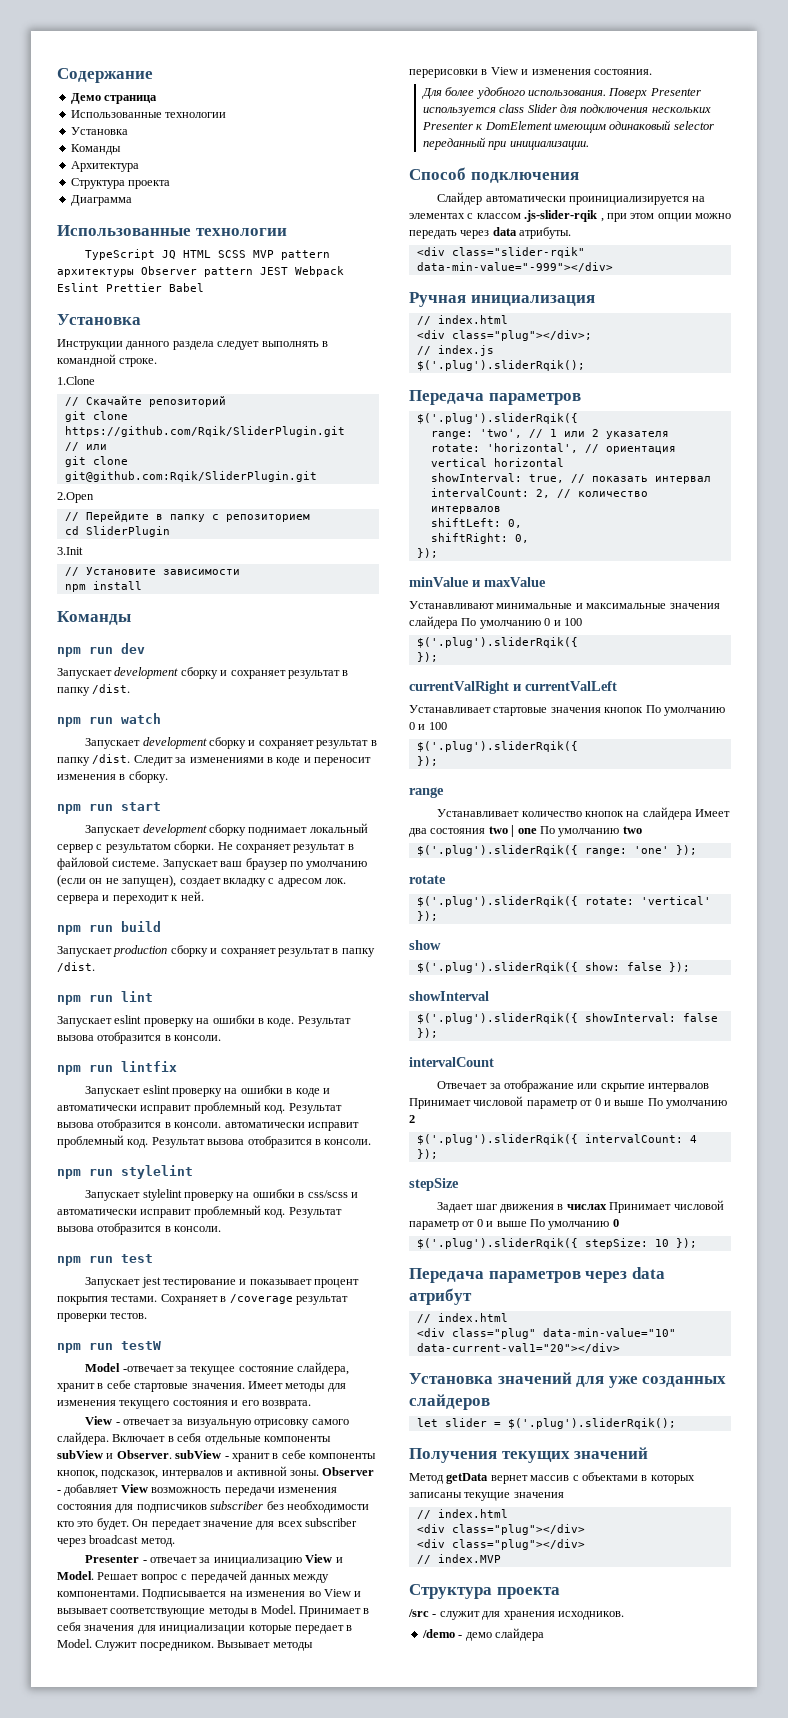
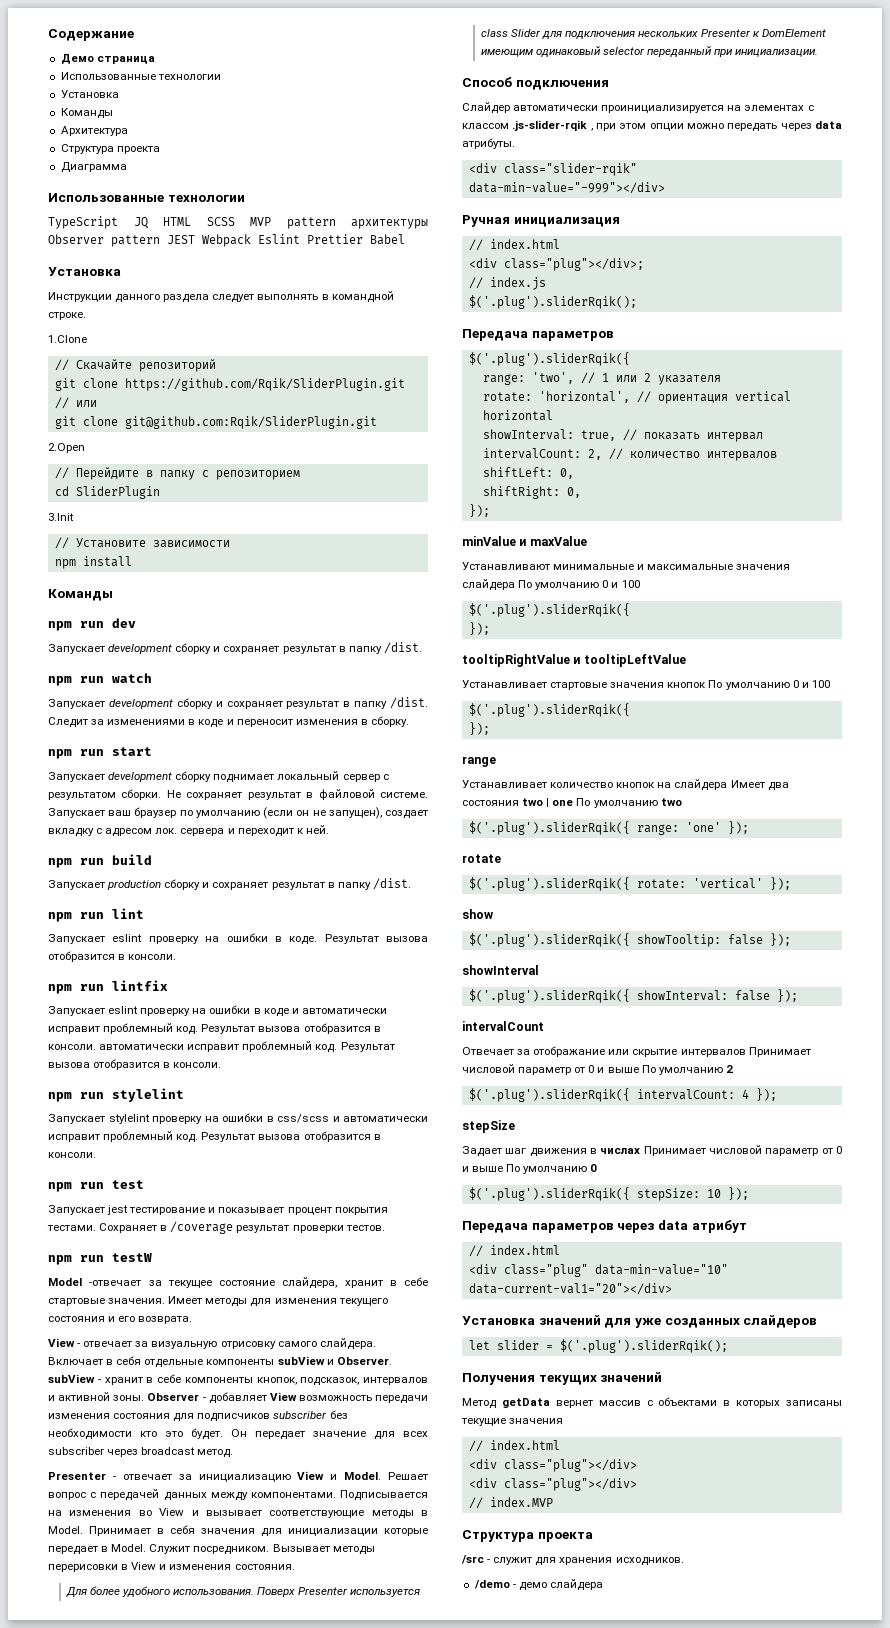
[409,681,617,694] currentValRight и currentValLeft -> [462,654,686,667] tooltipRightValue и tooltipLeftValue
[584,962,620,971] show: -> [636,934,721,947] showTooltip:

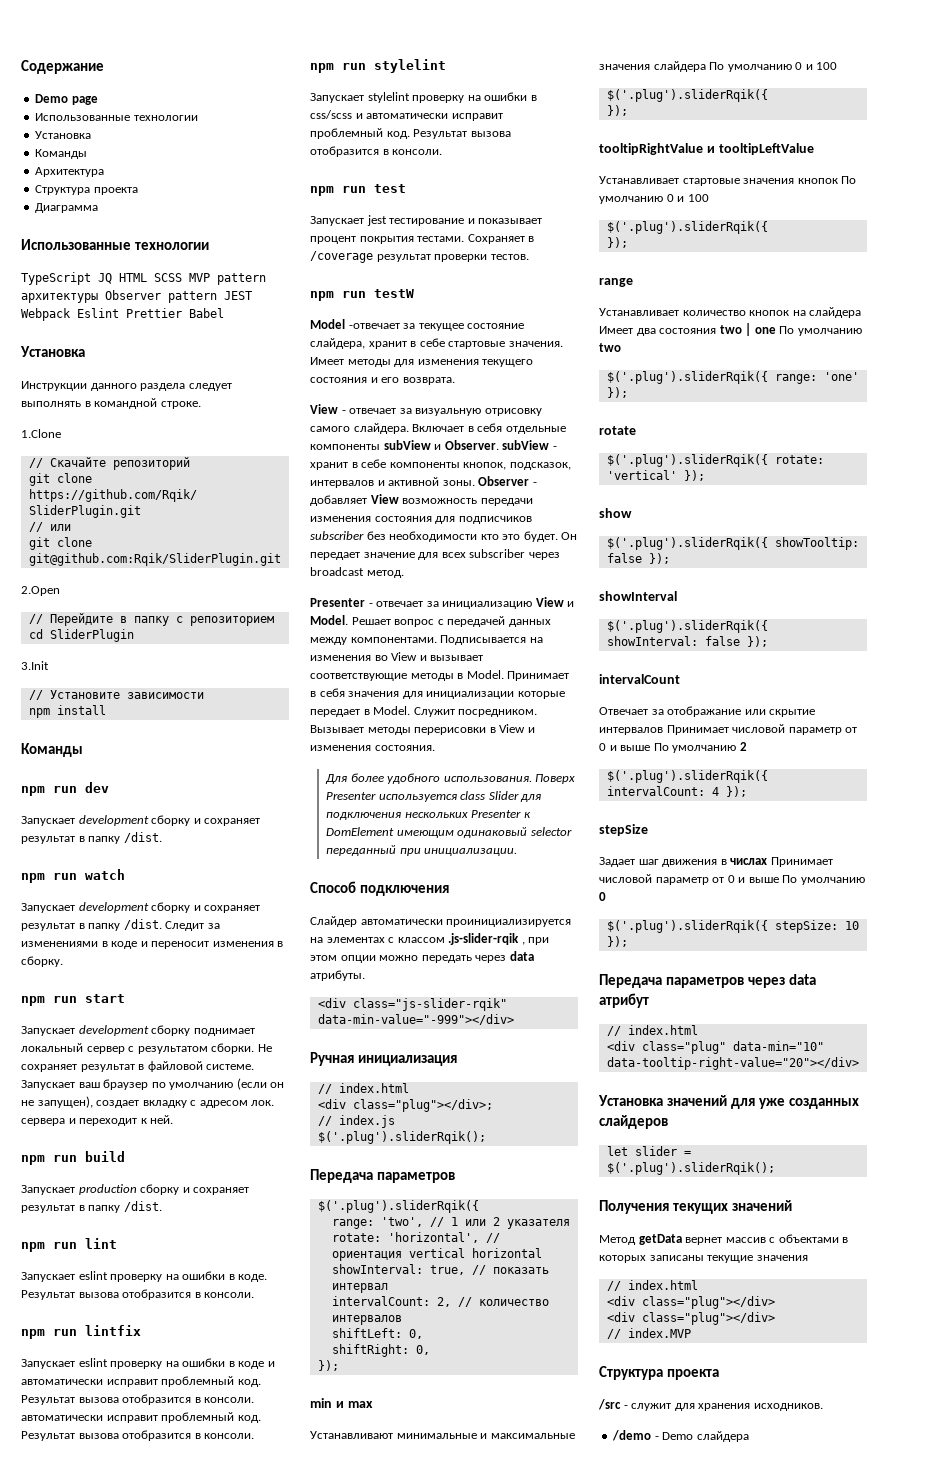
[60,54,155,64] Демо страница -> [35,94,98,105] Demo page
[503,163,637,176] class="slider-rqik" -> [352,998,507,1011] class="js-slider-rqik"
[462,536,587,546] minValue и maxValue -> [310,1398,373,1408] min и max
[594,1264,728,1275] [468,1283,672,1295] data-min-value="10" data-current-val1="20"></div> -> [732,1041,824,1051] [606,1057,859,1070] data-min="10" data-tooltip-right-value="20"></div>
[518,1582,547,1591] демо -> [662,1432,694,1440] Demo

